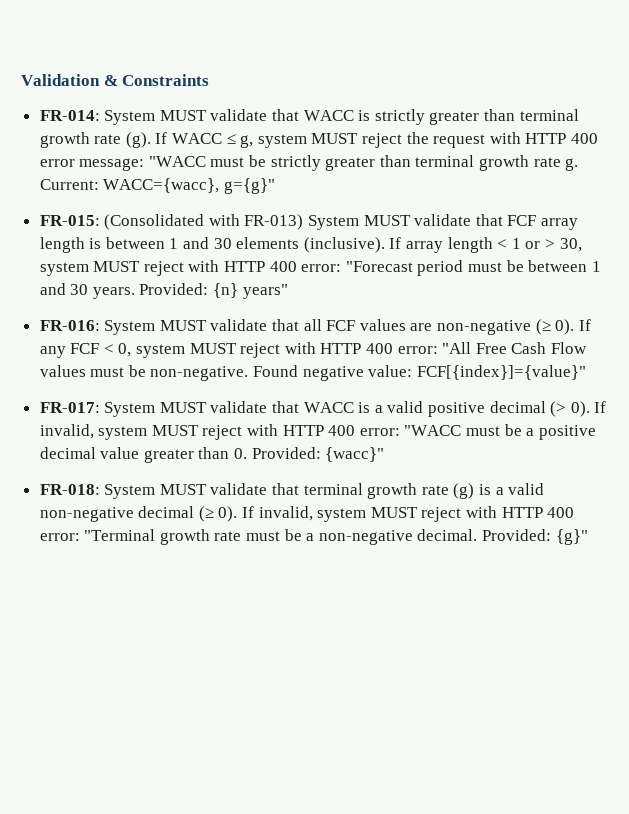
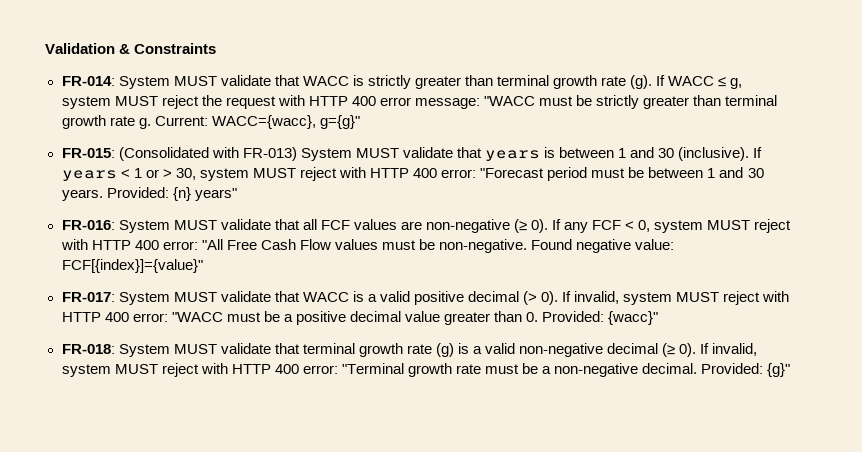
[507,215,579,230] [39,237,85,253] FCF array length -> [484,150,540,161] years
[236,237,300,249] elements -> (675, 153) none
[406,237,493,253] array length -> [61,170,117,181] years

